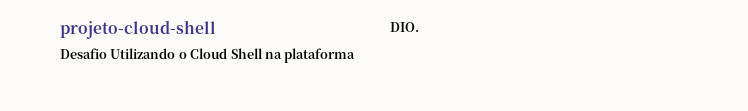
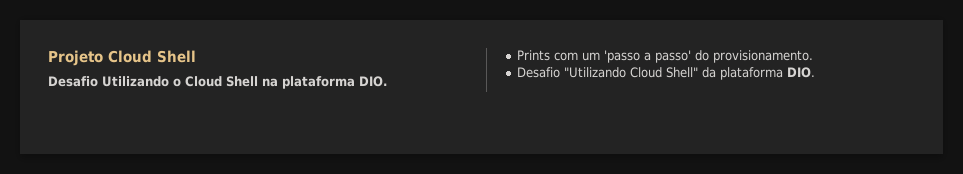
[60,20,216,39] projeto-cloud-shell -> [48,50,196,66] Projeto Cloud Shell
(419, 27) none -> [517,50,814,63] [517,67,816,80] // Prints com um 'passo a passo' do provisionamento. // Desafio "Utilizando Cloud Shell" da plataforma DIO.

